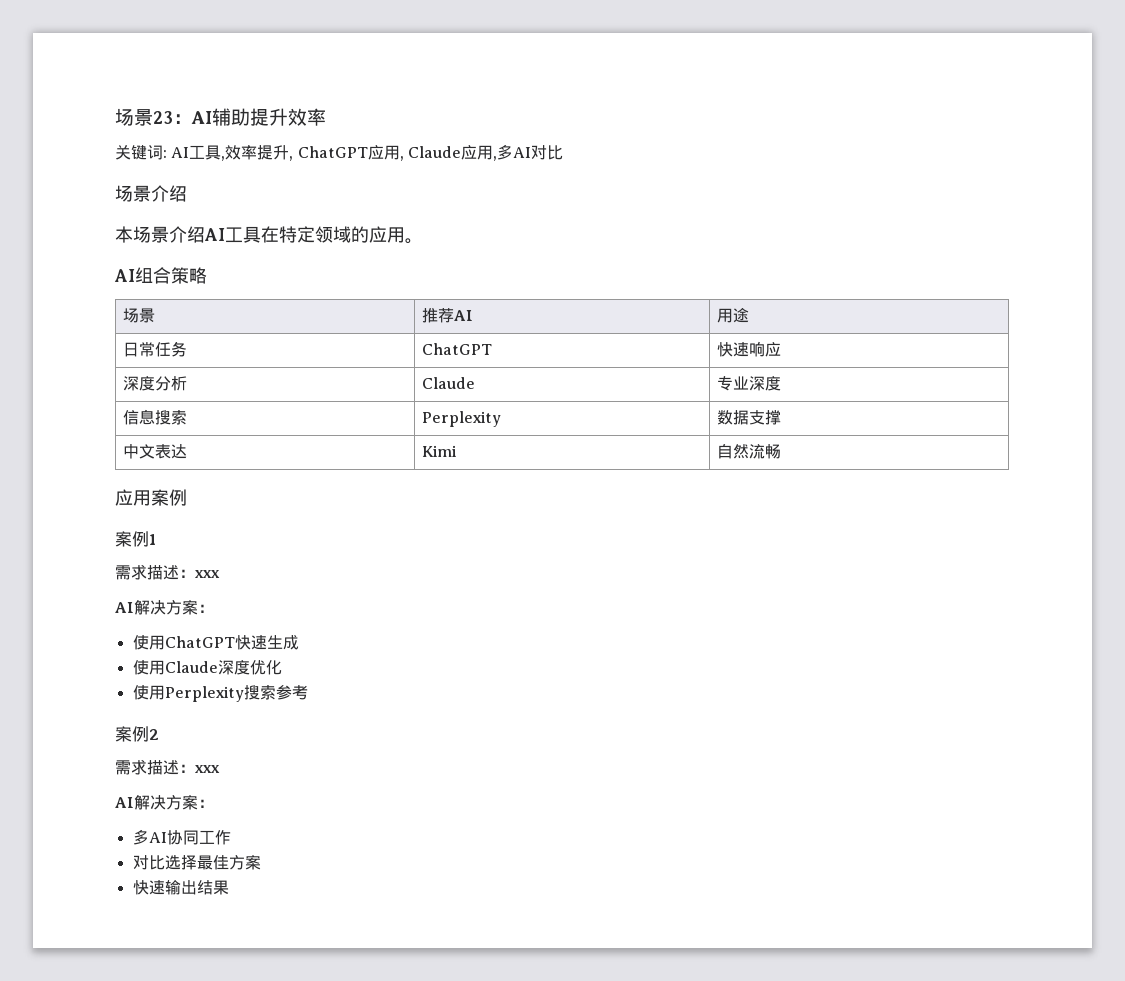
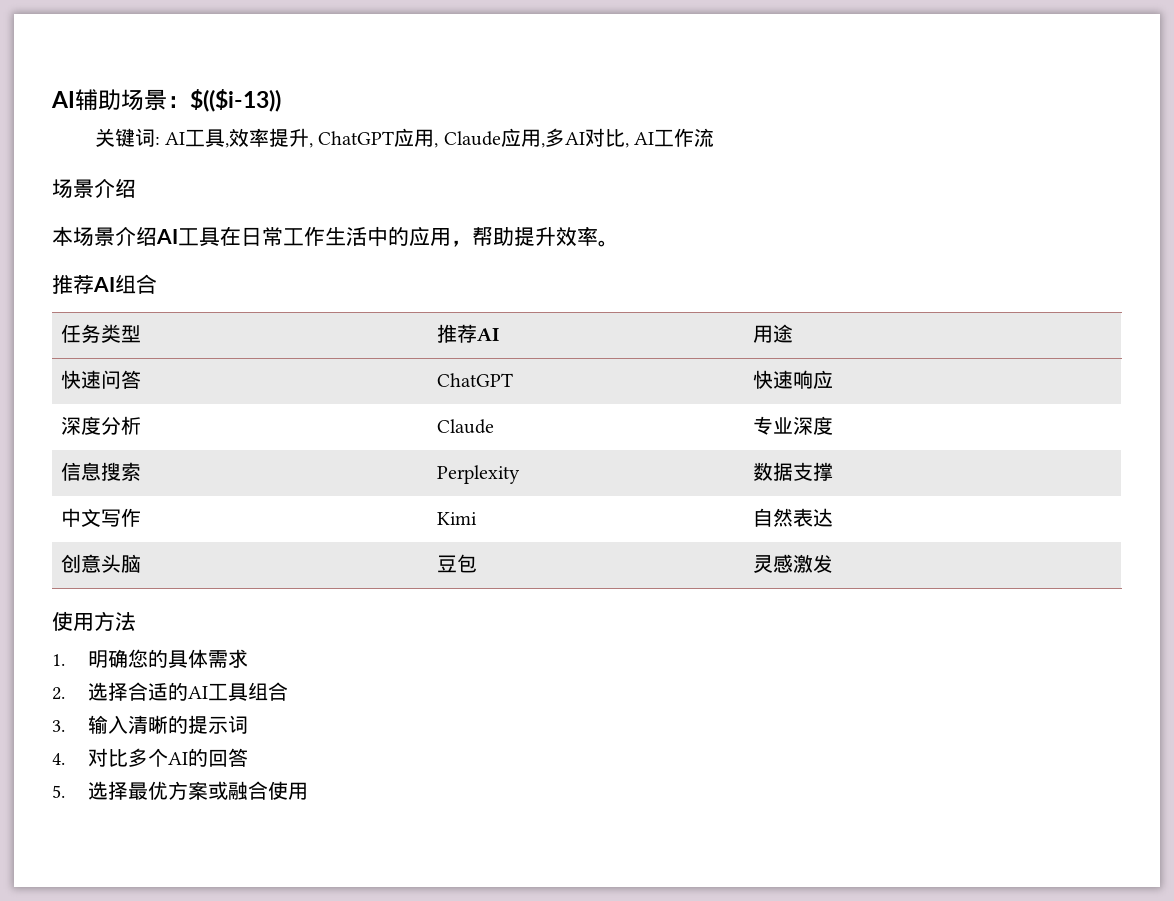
[115,108,326,126] 场景23：AI辅助提升效率 -> [51,89,281,112] AI辅助场景：$(($i-13))
(563, 152) none -> [624,128,715,148] , AI工作流
[279,226,405,243] 特定领域的应用 -> [241,226,598,247] 日常工作生活中的应用，帮助提升效率
(423, 241) none -> [52,274,94,294] 推荐
[171,267,207,284] [123,308,156,323] 策略 // 场景 -> [60,324,141,343] // 任务类型
[123,341,188,357] 日常任务 -> [60,370,141,389] 快速问答
[155,444,188,459] 表达 -> [100,508,141,527] 写作
[749,444,782,459] [115,489,187,506] [115,531,156,547] [115,564,220,580] [115,600,214,615] [132,635,299,650] [132,660,282,675] [132,685,308,702] [115,726,159,742] [115,759,220,775] [115,795,214,810] [132,829,231,845] [132,855,261,870] [132,880,229,895] 流畅 // 应用案例 // 案例1 // 需求描述：xxx // AI解决方案： // 使用ChatGPT快速生成 // 使用Claude深度优化 // 使用Perplexity搜索参考 // 案例2 // 需求描述：xxx // AI解决方案： // 多AI协同工作 // 对比选择最佳方案 // 快速输出结果 -> [792,508,833,527] [60,554,141,573] [436,554,477,573] [752,554,833,573] [52,611,136,631] [52,649,248,668] [52,682,288,701] [52,715,248,734] [52,748,248,767] [52,781,308,800] 表达 // 创意头脑 | 豆包 | 灵感激发 // 使用方法 // 1.明确您的具体需求 // 2.选择合适的AI工具组合 // 3.输入清晰的提示词 // 4.对比多个AI的回答 // 5.选择最优方案或融合使用

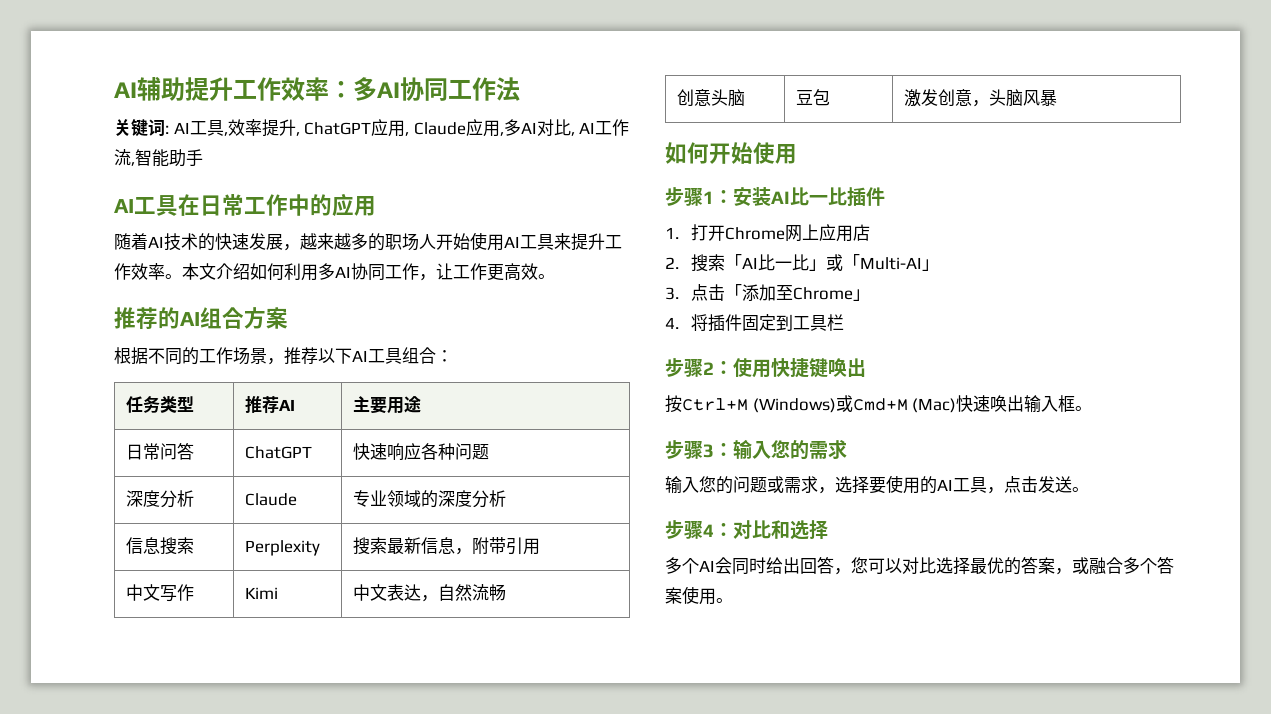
[121,89,281,112] 场景：$(($i-13)) -> [185,77,520,101] 提升工作效率：多AI协同工作法
[52,179,136,198] [52,226,157,246] // 场景介绍 // 本场景介绍 -> [131,149,203,167] ,智能助手 //
[325,227,367,246] 生活 -> (288, 205) none
[451,226,598,247] ，帮助提升效率 -> [114,232,622,251] [114,263,538,281] // 随着AI技术的快速发展，越来越多的职场人开始使用AI工具来提升工作效率。本文介绍如何利用多AI协同工作，让工作更高效
(94, 284) none -> [158,307,180,329] 的
(157, 284) none -> [244,307,288,329] [114,347,453,365] 方案 // 根据不同的工作场景，推荐以下AI工具组合：
(499, 334) none -> [352,396,387,414] 主要
[60,370,101,389] 快速 -> [125,443,160,460] 日常
(833, 379) none -> [420,443,489,460] 各种问题
[792,416,833,435] 深度 -> [386,490,506,508] 领域的深度分析
[752,462,833,481] 数据支撑 -> [352,537,540,555] 搜索最新信息，附带引用
[752,508,833,527] 自然表达 -> [352,584,506,602] 中文表达，自然流畅
[752,554,793,573] 灵感 -> (830, 97) none
[52,611,136,631] [52,649,248,668] [52,682,288,701] [52,715,248,734] [52,748,248,767] [52,781,308,800] // 使用方法 // 1.明确您的具体需求 // 2.选择合适的AI工具组合 // 3.输入清晰的提示词 // 4.对比多个AI的回答 // 5.选择最优方案或融合使用 -> [937,89,1057,107] [665,142,797,164] [665,187,885,206] [665,224,871,242] [665,254,940,272] [665,284,871,301] [665,314,845,332] [665,358,866,378] [665,395,1093,413] [665,439,847,460] [665,475,1089,494] [665,520,828,540] [665,556,1174,575] [665,586,733,605] 创意，头脑风暴 // 如何开始使用 // 步骤1：安装AI比一比插件 // 1.打开Chrome网上应用店 // 2.搜索「AI比一比」或「Multi-AI」 // 3.点击「添加至Chrome」 // 4.将插件固定到工具栏 // 步骤2：使用快捷键唤出 // 按Ctrl+M (Windows)或Cmd+M (Mac)快速唤出输入框。 // 步骤3：输入您的需求 // 输入您的问题或需求，选择要使用的AI工具，点击发送。 // 步骤4：对比和选择 // 多个AI会同时给出回答，您可以对比选择最优的答案，或融合多个答案使用。

